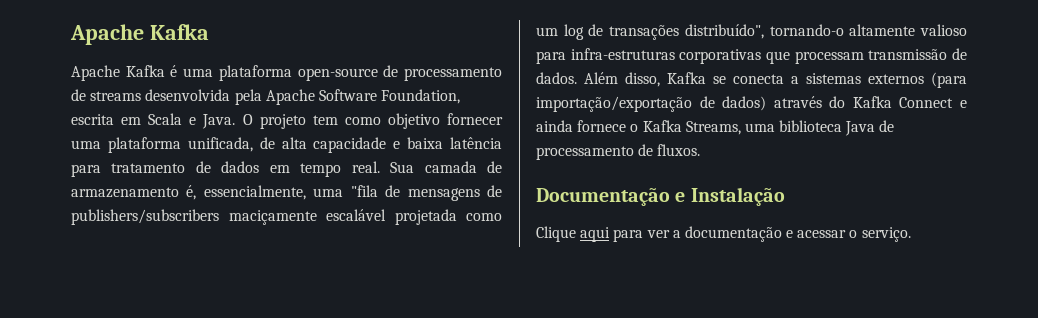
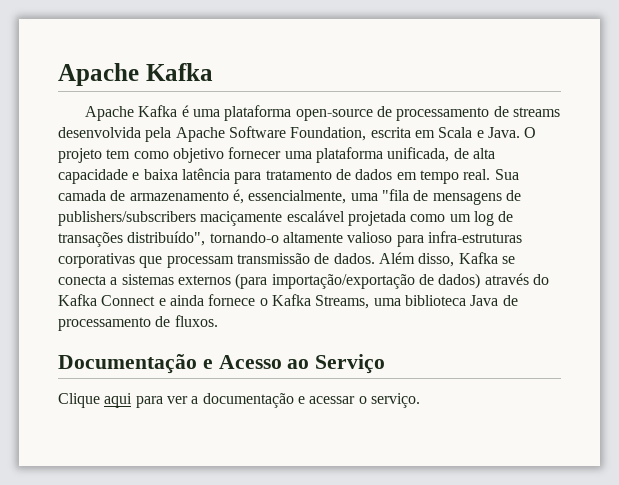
[690,187,785,206] Instalação -> [218,354,386,374] Acesso ao Serviço

